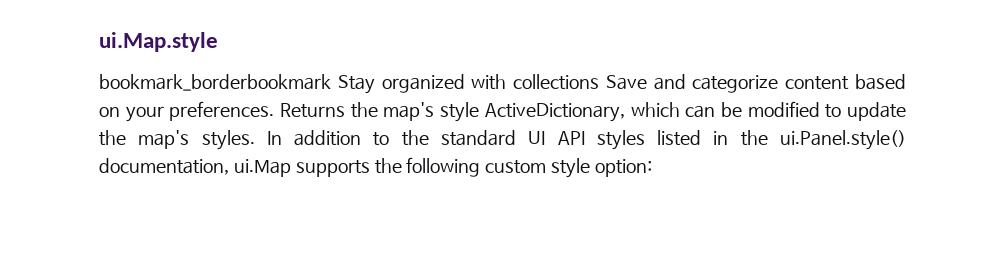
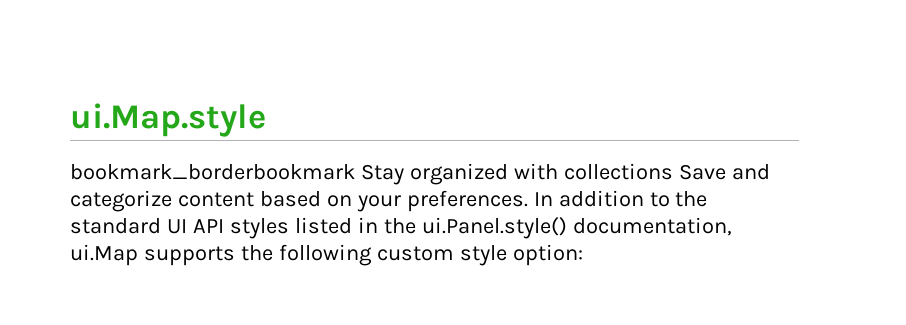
[280,101,906,122] [99,130,255,150] Returns the map's style ActiveDictionary, which can be modified to update the map's styles. -> (528, 201) none

